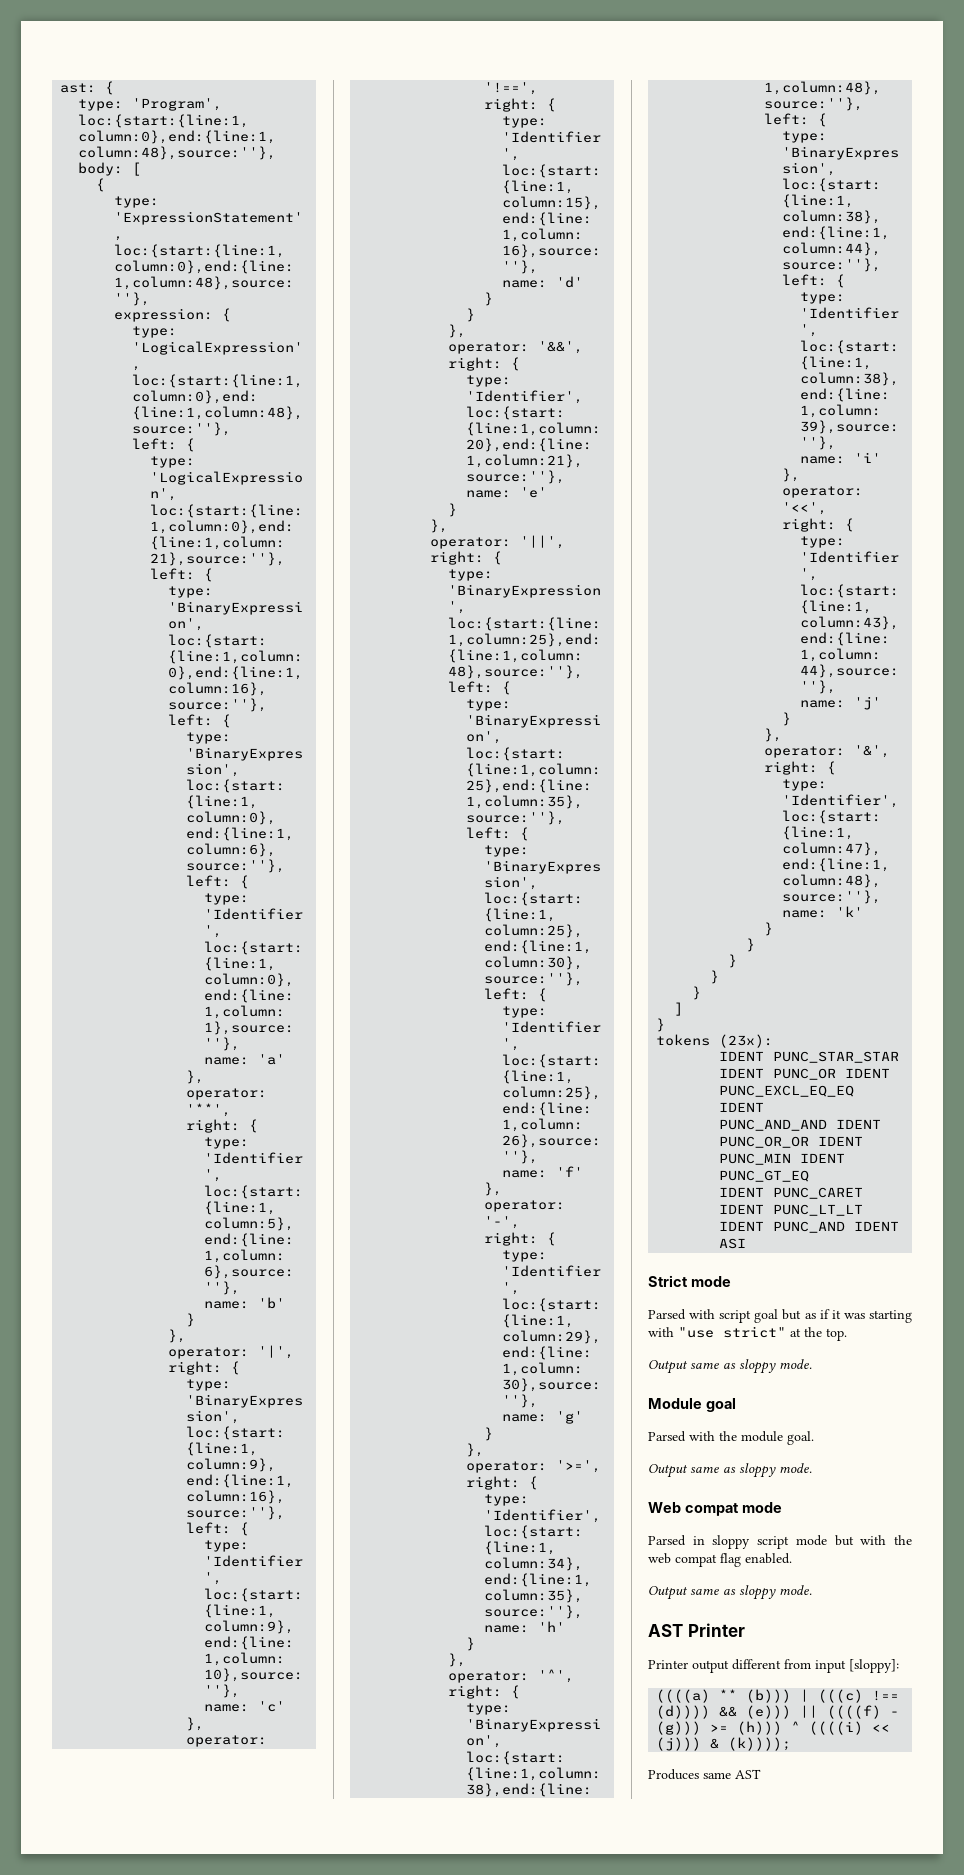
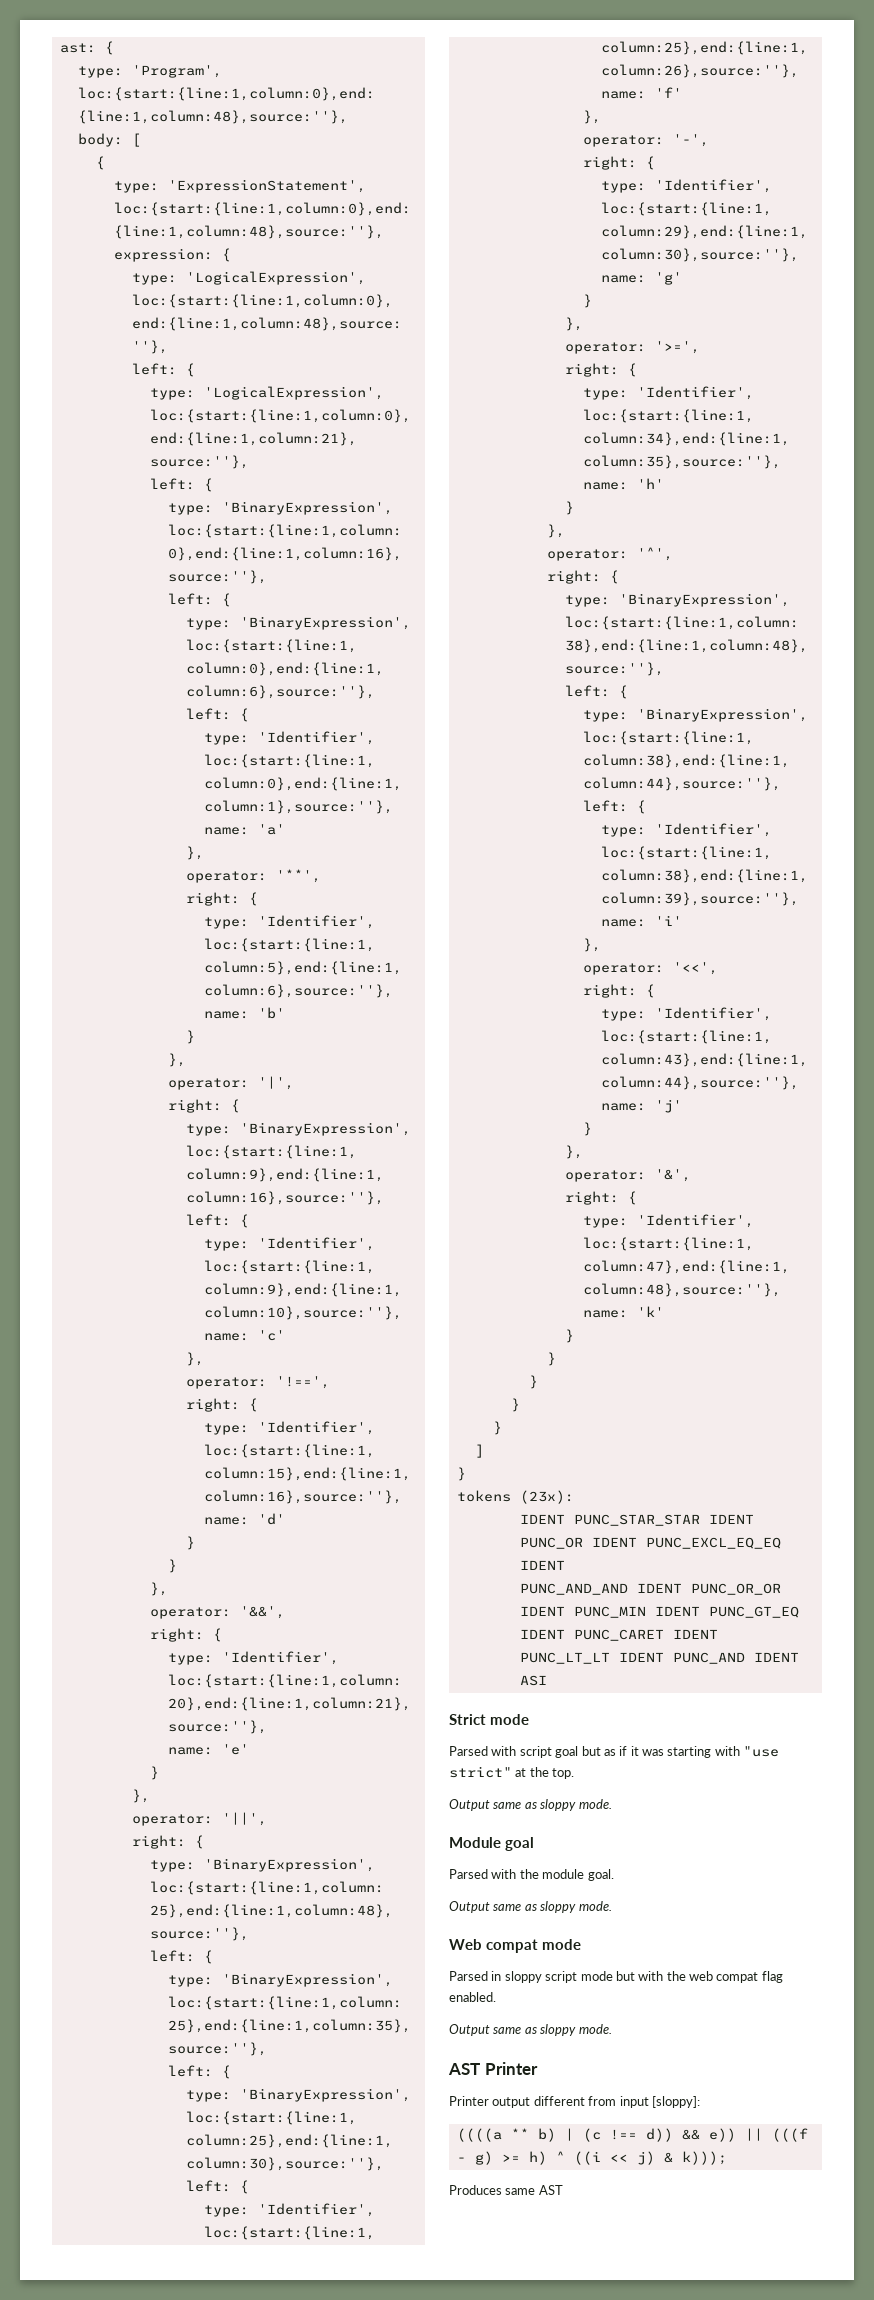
[656,1689,900,1703] [656,1705,900,1719] [656,1721,891,1735] [656,1737,792,1751] ((((a) ** (b))) | (((c) !== (d)))) && (e))) || ((((f) - (g))) >= (h))) ^ ((((i) << (j))) & (k)))); -> [456,2128,808,2142] [456,2151,727,2165] ((((a ** b) | (c !== d)) && e)) || (((f - g) >= h) ^ ((i << j) & k)));

